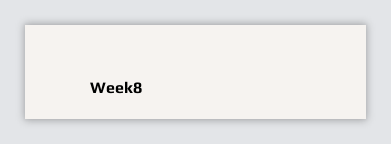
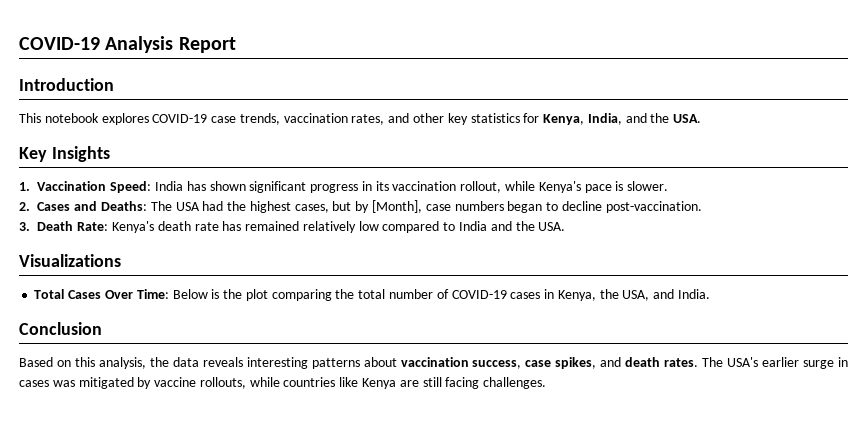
[90,81,142,94] Week8 -> [19,36,236,53] [19,78,114,91] [19,113,702,125] [19,146,110,162] [19,181,669,193] [19,200,702,213] [19,221,566,233] [19,254,121,267] [34,289,710,301] [19,322,102,335] [19,357,849,369] [19,377,547,389] COVID-19 Analysis Report // Introduction // This notebook explores COVID-19 case trends, vaccination rates, and other key statistics for Kenya, India, and the USA. // Key Insights // 1. Vaccination Speed: India has shown significant progress in its vaccination rollout, while Kenya's pace is slower. // 2. Cases and Deaths: The USA had the highest cases, but by [Month], case numbers began to decline post-vaccination. // 3. Death Rate: Kenya's death rate has remained relatively low compared to India and the USA. // Visualizations // Total Cases Over Time: Below is the plot comparing the total number of COVID-19 cases in Kenya, the USA, and India. // Conclusion // Based on this analysis, the data reveals interesting patterns about vaccination success, case spikes, and death rates. The USA's earlier surge in cases was mitigated by vaccine rollouts, while countries like Kenya are still facing challenges.

